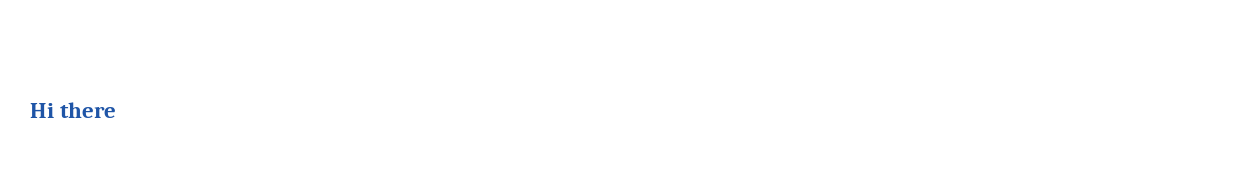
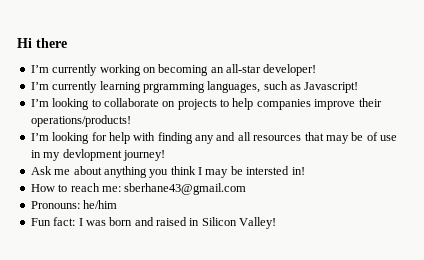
(117, 110) none -> [30,64,317,76] [30,81,359,93] [30,98,382,110] [30,115,131,127] [30,132,397,144] [30,149,165,161] [30,166,305,178] [30,183,247,195] [30,200,118,209] [30,217,277,229] // I’m currently working on becoming an all-star developer! // I’m currently learning prgramming languages, such as Javascript! // I’m looking to collaborate on projects to help companies improve their operations/products! // I’m looking for help with finding any and all resources that may be of use in my devlopment journey! // Ask me about anything you think I may be intersted in! // How to reach me: sberhane43@gmail.com // Pronouns: he/him // Fun fact: I was born and raised in Silicon Valley!

